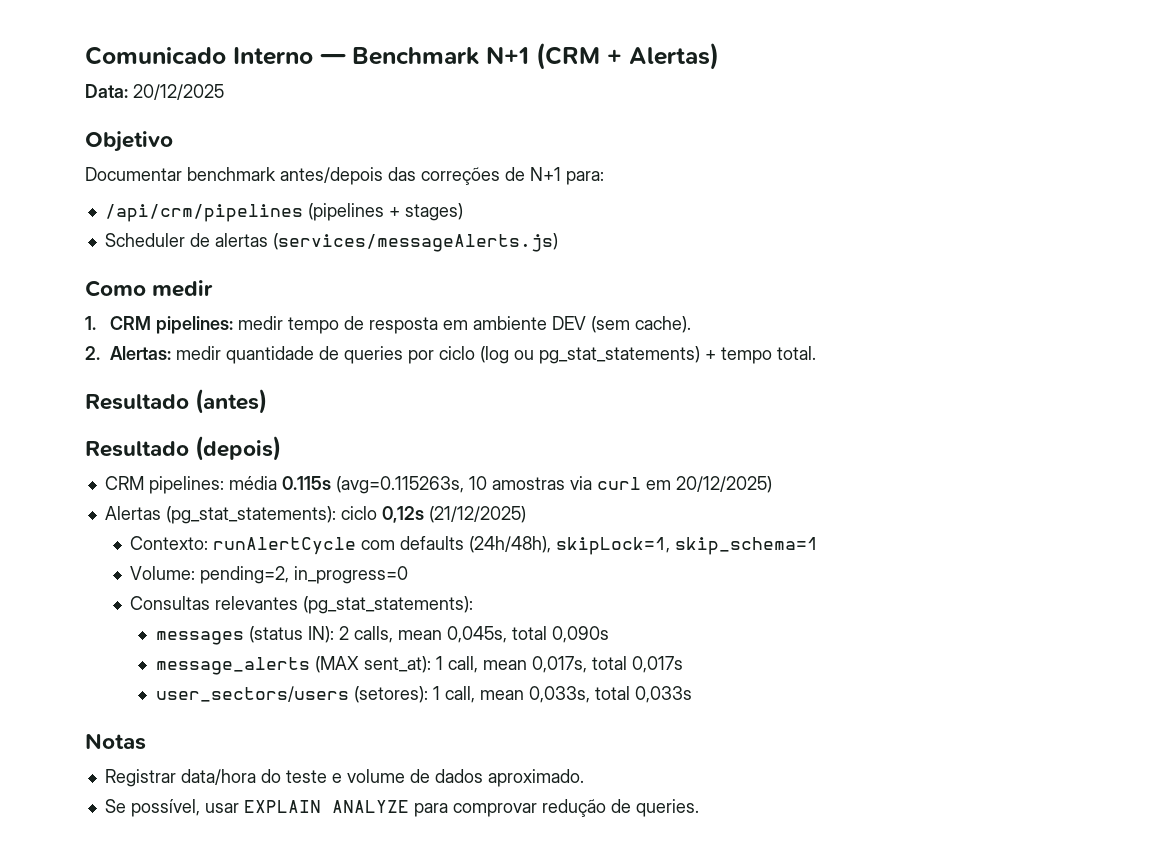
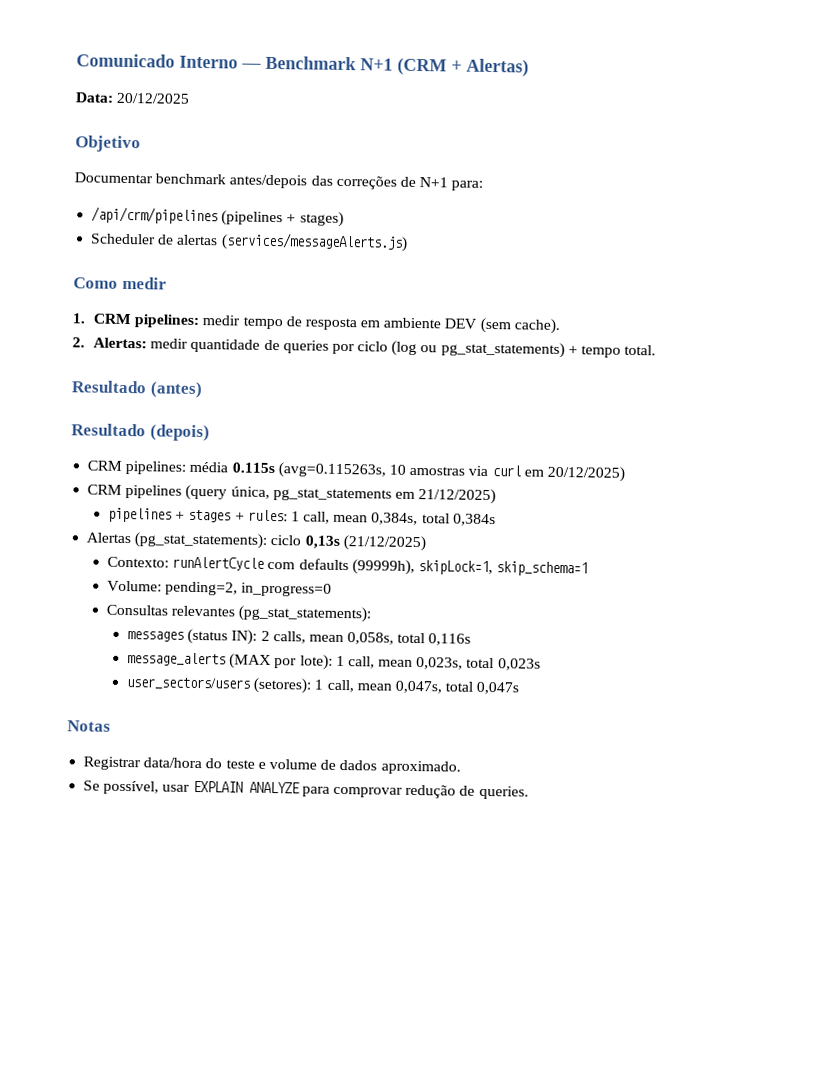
(772, 484) none -> [87,484,497,505] [108,507,496,527] // CRM pipelines (query única, pg_stat_statements em 21/12/2025) // pipelines + stages + rules: 1 call, mean 0,384s, total 0,384s
[381,506,424,523] 0,12s -> [304,535,340,549] 0,13s
[469,536,552,553] (24h/48h), -> [351,559,415,575] (99999h),
[446,626,609,643] 0,045s, total 0,090s -> [347,632,472,646] 0,058s, total 0,116s
[363,656,683,673] sent_at): 1 call, mean 0,017s, total 0,017s -> [274,654,541,671] por lote): 1 call, mean 0,023s, total 0,023s
[528,686,692,703] 0,033s, total 0,033s -> [394,680,520,695] 0,047s, total 0,047s

